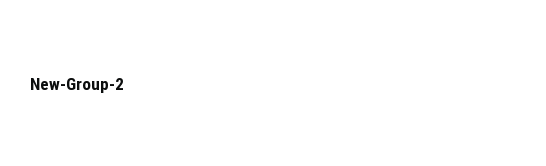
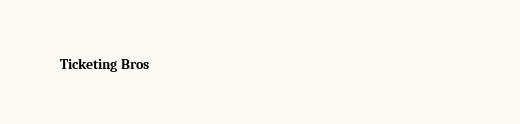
[30,78,124,93] New-Group-2 -> [60,58,149,72] Ticketing Bros

